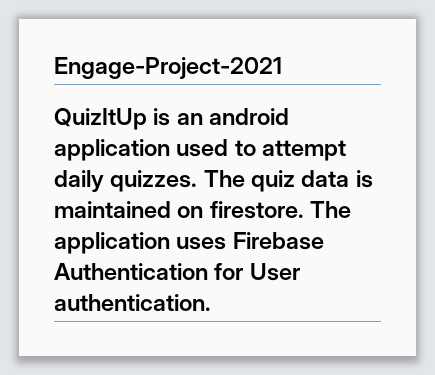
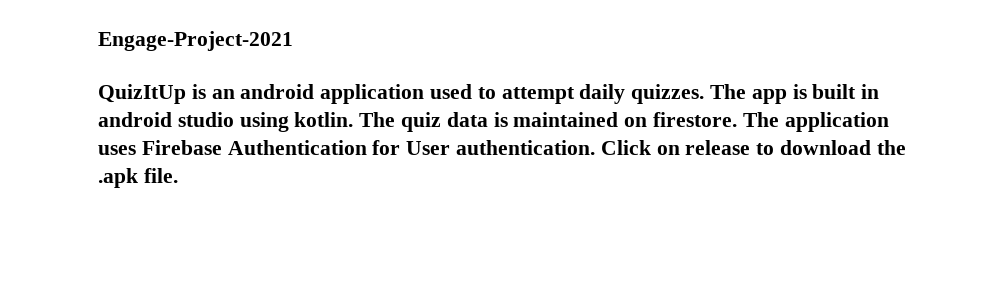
(245, 178) none -> [751,84,880,104] [98,112,396,132] app is built in android studio using kotlin. The
(211, 302) none -> [600,140,906,155] [98,168,178,188] Click on release to download the .apk file.

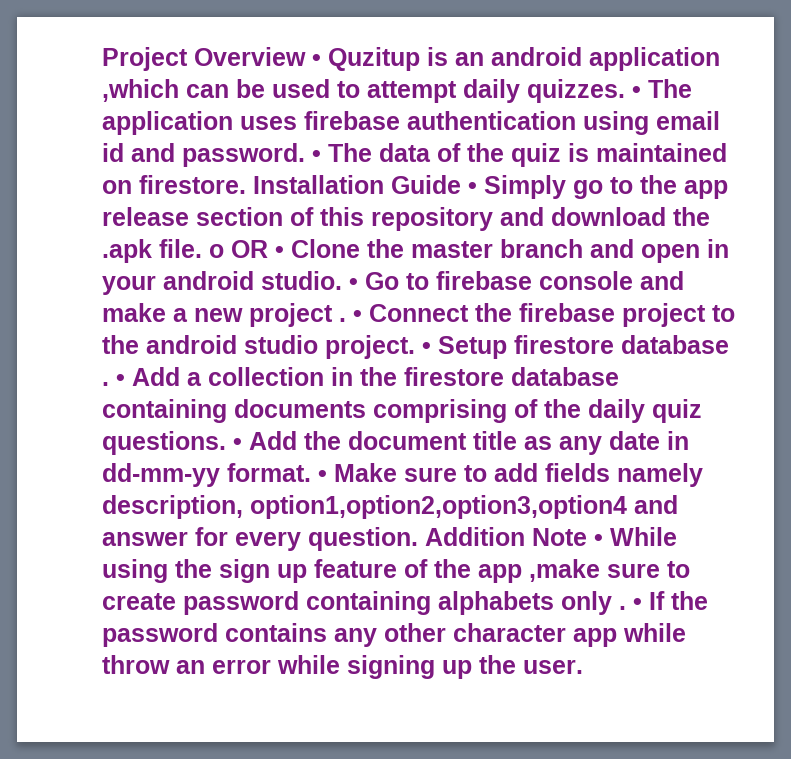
[98,31,293,51] [98,84,186,104] Engage-Project-2021 // QuizItUp -> [102,47,420,71] Project Overview • Quzitup
(425, 94) none -> [102,79,265,102] ,which can be
[710,84,880,104] [98,112,889,132] [98,140,906,155] [98,168,178,188] The app is built in android studio using kotlin. The quiz data is maintained on firestore. The application uses Firebase Authentication for User authentication. Click on release to download the .apk file. -> [632,79,692,98] [102,111,720,135] [102,143,727,167] [102,175,728,199] [102,207,710,231] [102,239,729,263] [102,271,684,295] [102,303,735,327] [102,335,729,359] [102,367,619,386] [102,399,702,423] [102,431,689,455] [102,463,703,487] [102,495,678,519] [102,527,677,551] [102,559,690,583] [102,591,708,615] [102,623,686,647] [102,655,583,679] • The application uses firebase authentication using email id and password. • The data of the quiz is maintained on firestore. Installation Guide • Simply go to the app release section of this repository and download the .apk file. o OR • Clone the master branch and open in your android studio. • Go to firebase console and make a new project . • Connect the firebase project to the android studio project. • Setup firestore database . • Add a collection in the firestore database containing documents comprising of the daily quiz questions. • Add the document title as any date in dd-mm-yy format. • Make sure to add fields namely description, option1,option2,option3,option4 and answer for every question. Addition Note • While using the sign up feature of the app ,make sure to create password containing alphabets only . • If the password contains any other character app while throw an error while signing up the user.

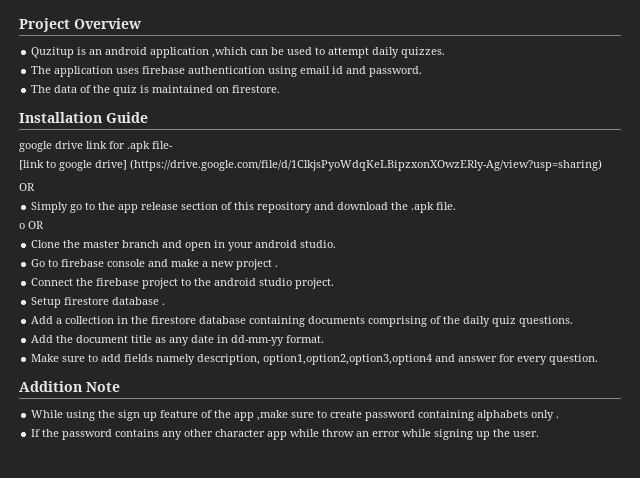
[312,54,321,66] • -> (141, 23) //
[632,86,641,98] • -> (446, 52) //
[312,150,321,162] • -> (423, 71) //
(246, 184) none -> (281, 89) //
[468,182,477,194] • -> [19,141,173,152] [19,159,602,171] [19,183,35,191] // google drive link for .apk file- // [link to google drive] (https://drive.google.com/file/d/1ClkjsPyoWdqKeLBipzxonXOwzERly-Ag/view?usp=sharing) // OR //
(202, 248) none -> (457, 206) //
[275,246,284,258] • -> (44, 225) //
[349,278,358,290] • -> (337, 244) //
[353,310,362,322] • -> (279, 266) //
[422,342,431,354] • -> (335, 283) //
[116,374,125,386] • -> (166, 304) //
[233,438,242,450] • -> (574, 321) //
[318,470,327,482] • -> (325, 339) //
(418, 539) none -> (599, 359) //
[594,534,603,546] • -> (120, 387) //
[633,598,642,610] • -> (560, 417) //

